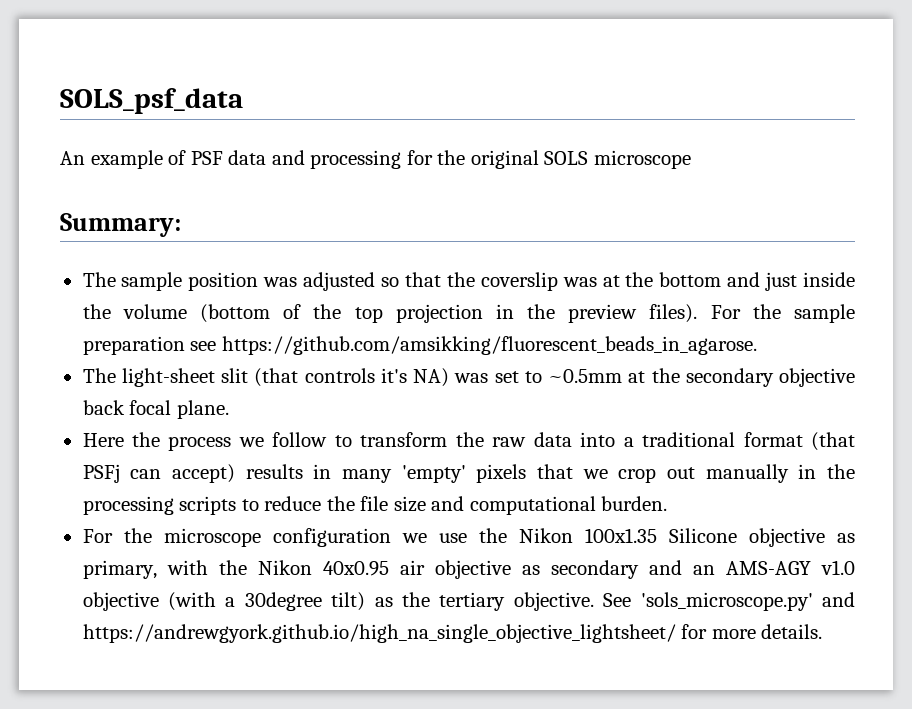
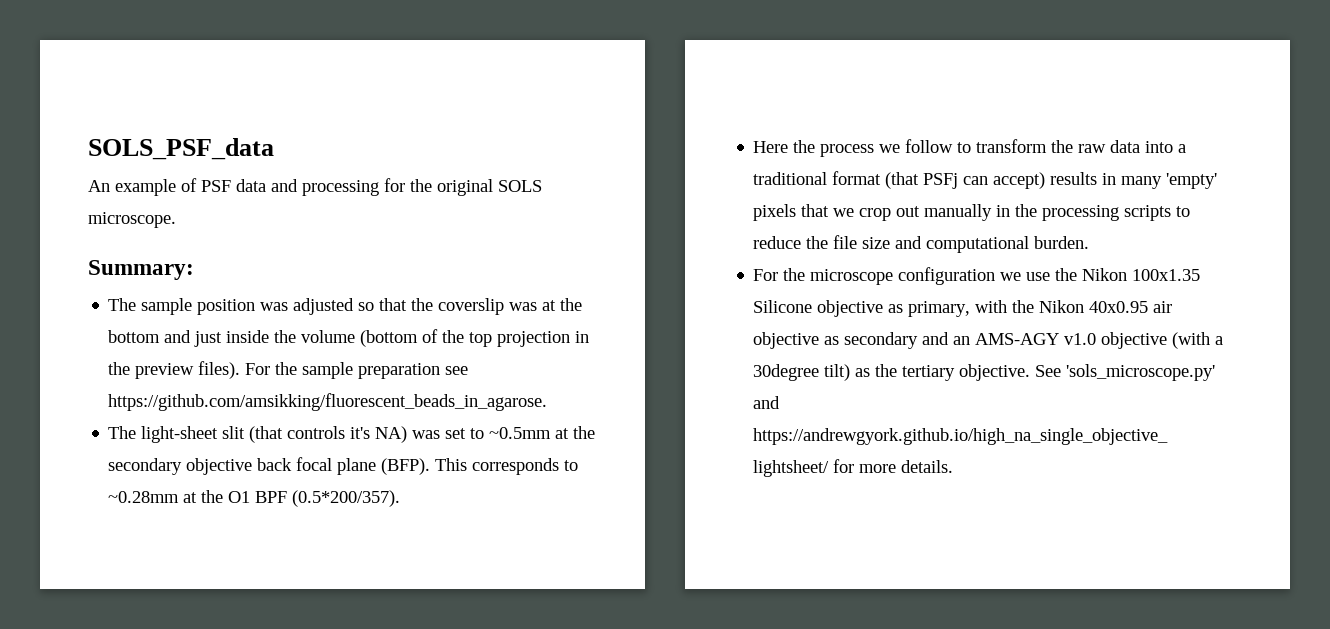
[60,88,243,114] SOLS_psf_data -> [88,138,274,160] SOLS_PSF_data
[593,150,691,169] microscope -> [88,212,176,228] microscope.
[176,400,229,419] plane. -> [337,458,579,475] [108,490,401,507] plane (BFP). This corresponds to ~0.28mm at the O1 BPF (0.5*200/357).

